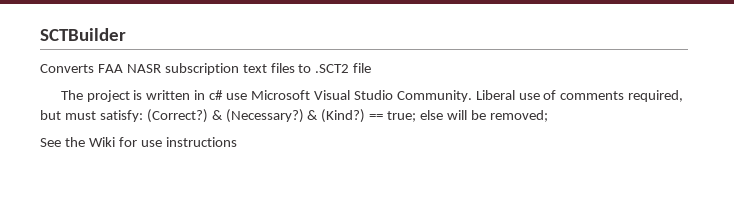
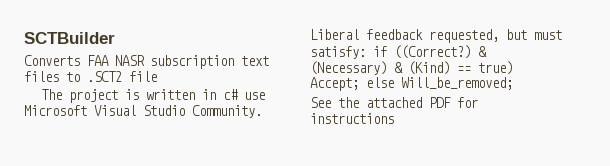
[518,90,684,102] [40,109,548,123] use of comments required, but must satisfy: (Correct?) & (Necessary?) & (Kind?) == true; else will be removed; -> [366,29,562,43] [310,45,487,59] [310,61,513,75] [310,77,513,91] feedback requested, but must satisfy: if ((Correct?) & (Necessary) & (Kind) == true) Accept; else Will_be_removed;
[88,137,162,147] Wiki for use -> [366,97,478,108] attached PDF for

